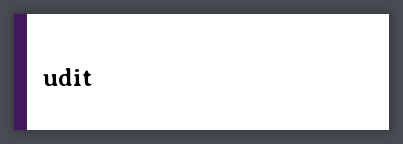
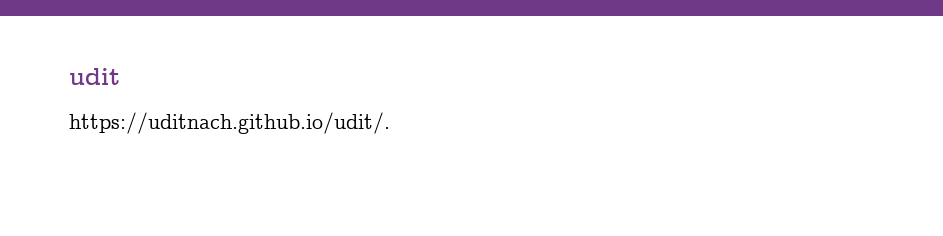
(92, 77) none -> [69,112,390,134] // https://uditnach.github.io/udit/.

